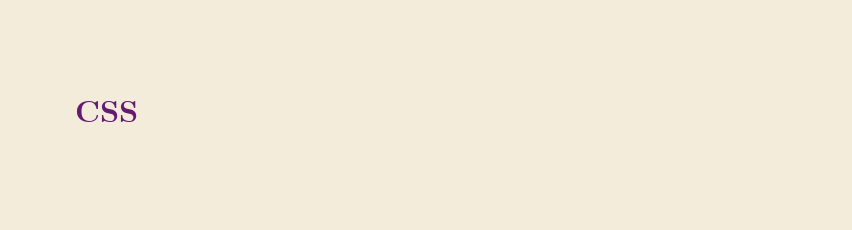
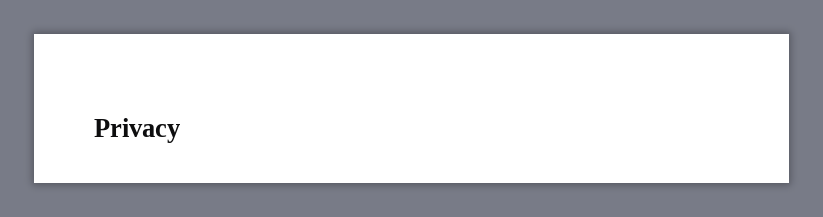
[75,101,138,122] CSS -> [94,118,180,143] Privacy

